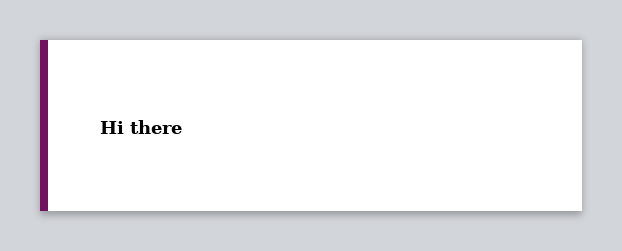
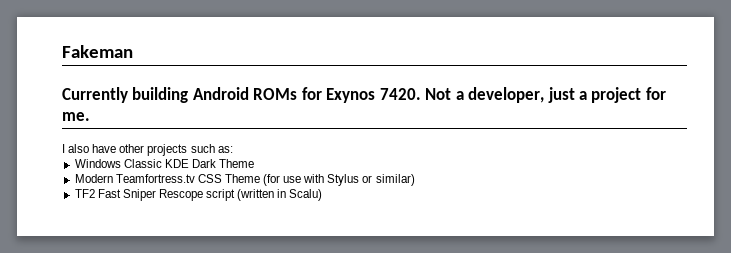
[100,120,182,134] Hi there -> [62,45,133,58] [62,87,666,103] [62,112,90,121] [62,144,233,156] [74,159,255,168] [74,174,415,186] [74,189,323,201] Fakeman // Currently building Android ROMs for Exynos 7420. Not a developer, just a project for me. // I also have other projects such as: // Windows Classic KDE Dark Theme // Modern Teamfortress.tv CSS Theme (for use with Stylus or similar) // TF2 Fast Sniper Rescope script (written in Scalu)

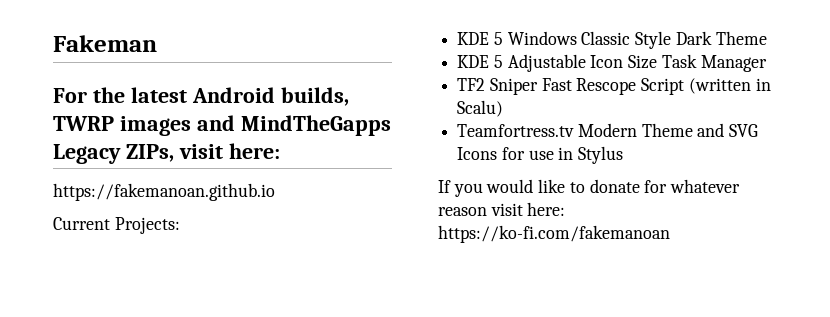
[62,87,666,103] [62,112,90,121] [62,144,233,156] Currently building Android ROMs for Exynos 7420. Not a developer, just a project for me. // I also have other projects such as: // -> [53,87,349,106] [53,115,391,136] [53,143,280,164] [53,183,275,201] [53,217,180,234] [457,32,503,45] For the latest Android builds, TWRP images and MindTheGapps Legacy ZIPs, visit here: // https://fakemanoan.github.io // Current Projects: // KDE 5
[164,159,189,168] KDE -> [635,31,672,49] Style
[74,174,415,186] [74,189,323,201] Modern Teamfortress.tv CSS Theme (for use with Stylus or similar) // TF2 Fast Sniper Rescope script (written in Scalu) -> [457,54,767,72] [457,78,771,95] [457,100,504,117] [457,123,759,137] [457,146,624,164] [438,179,741,197] [438,202,566,216] [438,225,670,243] KDE 5 Adjustable Icon Size Task Manager // TF2 Sniper Fast Rescope Script (written in Scalu) // Teamfortress.tv Modern Theme and SVG Icons for use in Stylus // If you would like to donate for whatever reason visit here: https://ko-fi.com/fakemanoan

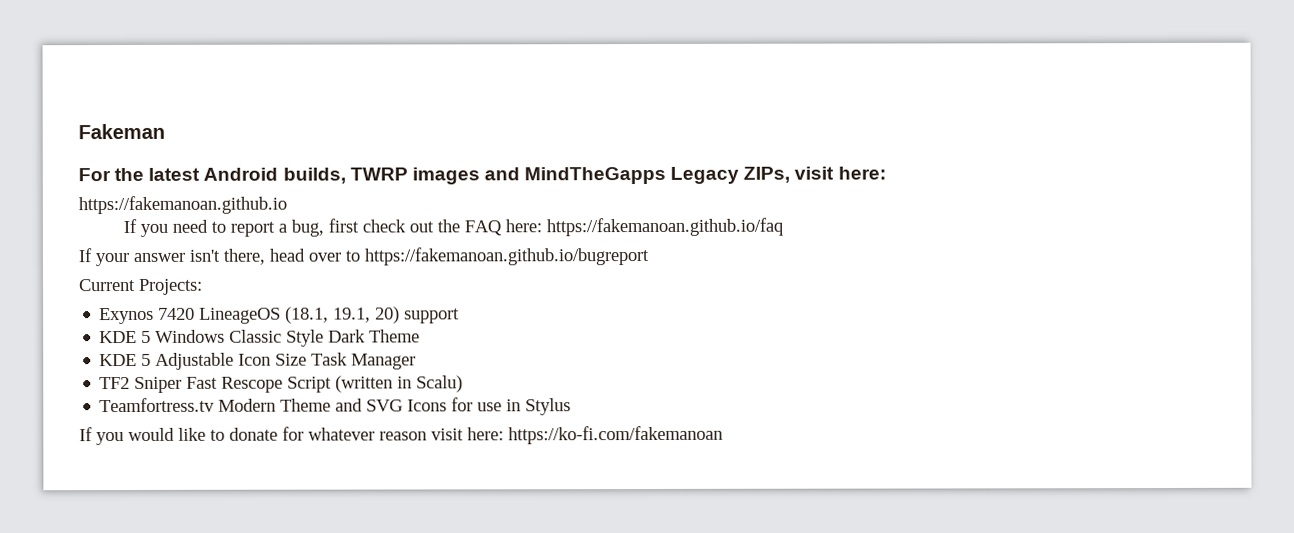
[53,217,180,234] Current Projects: -> [123,217,784,237] [78,246,649,267] [79,278,203,295] [99,306,461,325] If you need to report a bug, first check out the FAQ here: https://fakemanoan.github.io/faq // If your answer isn't there, head over to https://fakemanoan.github.io/bugreport // Current Projects: // Exynos 7420 LineageOS (18.1, 19.1, 20) support

